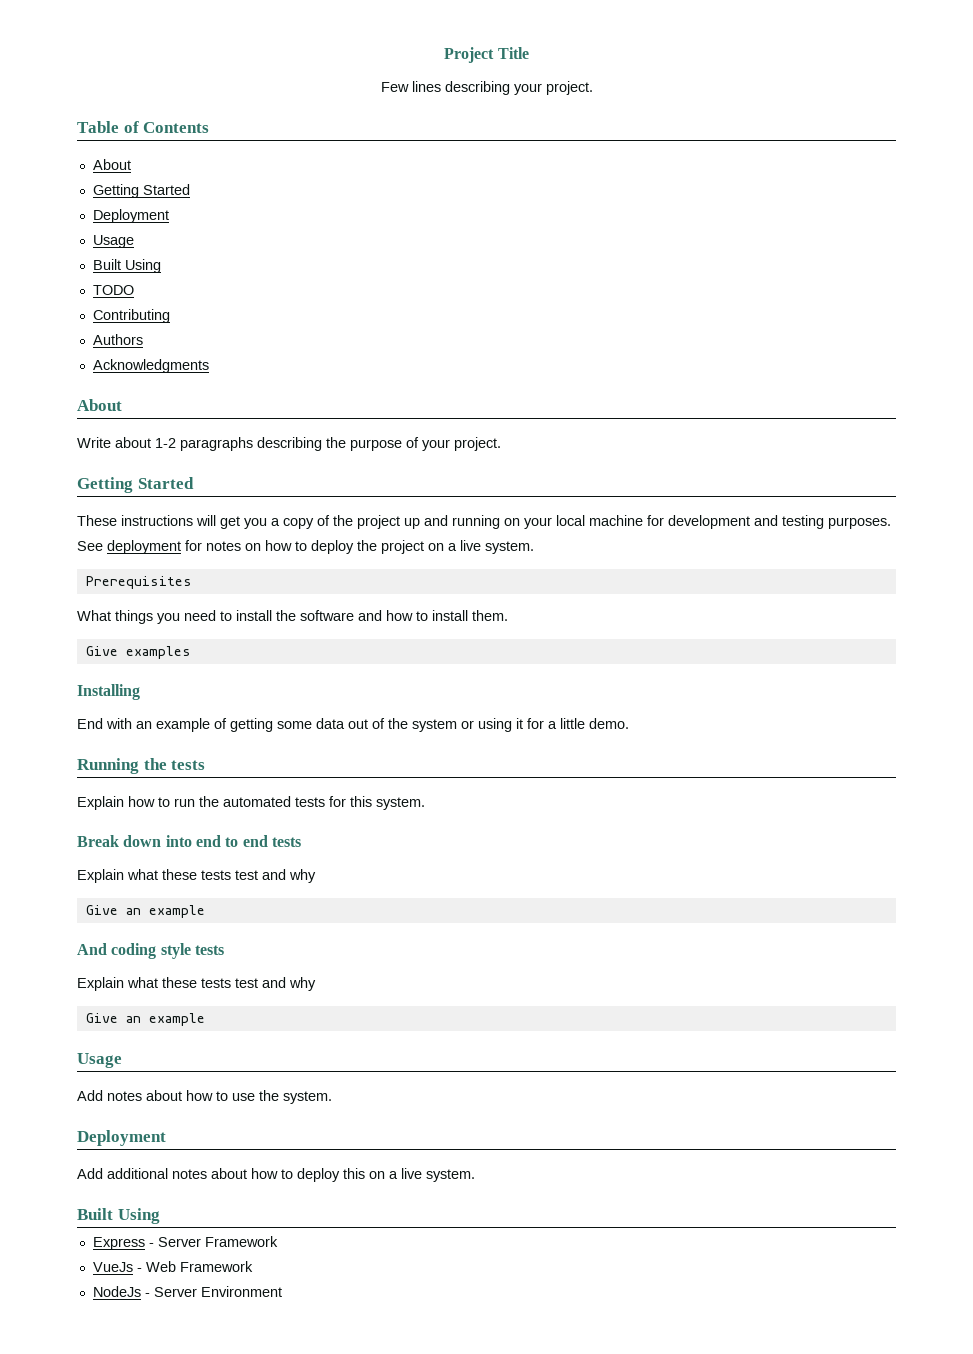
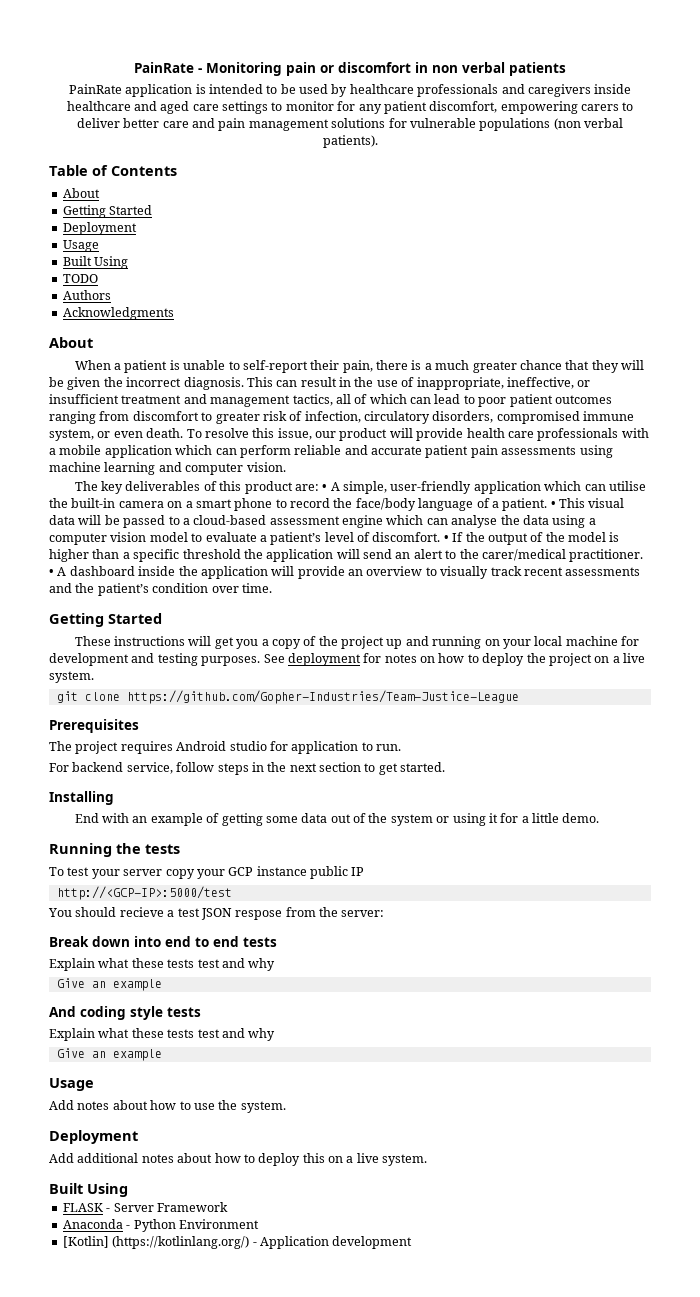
[444,47,529,63] [380,81,593,95] Project Title // Few lines describing your project. -> [134,62,566,76] [68,84,632,97] [66,101,634,114] [76,118,624,131] [322,135,378,148] PainRate - Monitoring pain or discomfort in non verbal patients // PainRate application is intended to be used by healthcare professionals and caregivers inside healthcare and aged care settings to monitor for any patient discomfort, empowering carers to deliver better care and pain management solutions for vulnerable populations (non verbal patients).
[92,309,170,323] // Contributing -> (98, 278) none
[77,437,501,451] Write about 1-2 paragraphs describing the purpose of your project. -> [74,360,645,373] [49,377,591,390] [49,394,612,407] [49,411,635,424] [49,428,649,441] [49,445,613,458] [49,462,286,475] [74,481,646,494] [49,498,625,511] [49,515,596,528] [49,532,620,545] [49,549,644,562] [49,566,641,579] [49,583,272,596] When a patient is unable to self-report their pain, there is a much greater chance that they will be given the incorrect diagnosis. This can result in the use of inappropriate, ineffective, or insufficient treatment and management tactics, all of which can lead to poor patient outcomes ranging from discomfort to greater risk of infection, circulatory disorders, compromised immune system, or even death. To resolve this issue, our product will provide health care professionals with a mobile application which can perform reliable and accurate patient pain assessments using machine learning and computer vision. // The key deliverables of this product are: • A simple, user-friendly application which can utilise the built-in camera on a smart phone to record the face/body language of a patient. • This visual data will be passed to a cloud-based assessment engine which can analyse the data using a computer vision model to evaluate a patient’s level of discomfort. • If the output of the model is higher than a specific threshold the application will send an alert to the carer/medical practitioner. • A dashboard inside the application will provide an overview to visually track recent assessments and the patient’s condition over time.
[85,576,192,589] [77,610,508,624] [85,646,191,659] Prerequisites // What things you need to install the software and how to install them. // Give examples -> [56,690,519,704] [49,719,139,733] [49,741,401,754] [49,762,446,775] git clone https://github.com/Gopher-Industries/Team-Justice-League // Prerequisites // The project requires Android studio for application to run. // For backend service, follow steps in the next section to get started.
[77,796,425,810] Explain how to run the automated tests for this system. -> [49,866,365,879] [56,886,232,900] [48,907,385,920] To test your server copy your GCP instance public IP // http://<GCP-IP>:5000/test // You should recieve a test JSON respose from the server:
[92,1237,145,1250] Express -> [62,1203,103,1212] FLASK
[92,1261,253,1272] [92,1286,282,1297] VueJs - Web Framework // NodeJs - Server Environment -> [62,1219,259,1232] [62,1236,413,1249] Anaconda - Python Environment // [Kotlin] (https://kotlinlang.org/) - Application development

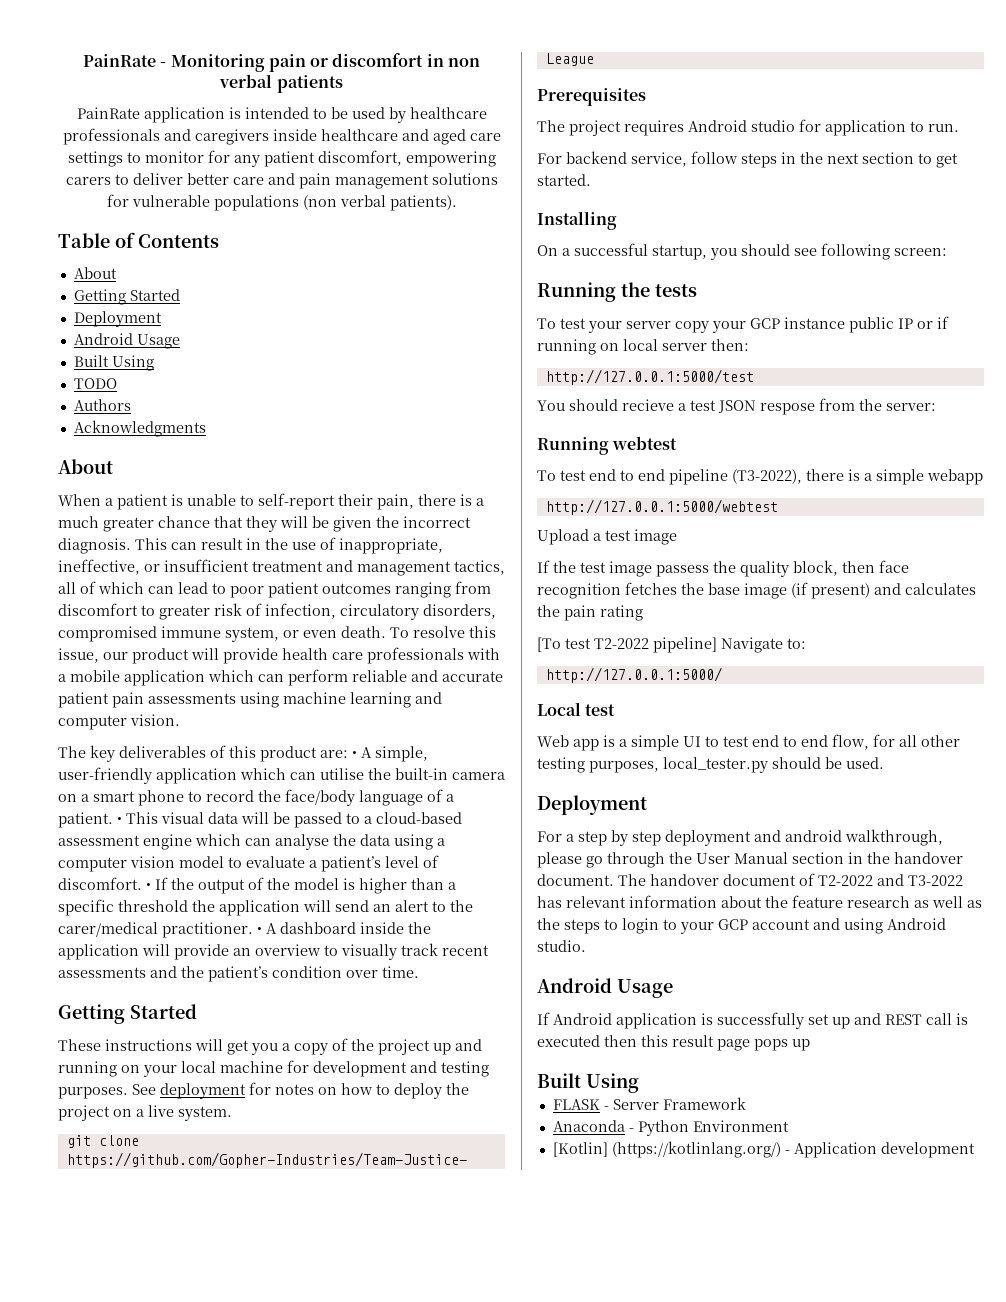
(137, 228) none -> [73,333,133,345] Android
[74,813,600,826] End with an example of getting some data out of the system or using it for a little demo. -> [537,243,947,260] On a successful startup, you should see following screen:
[56,886,232,900] // http://<GCP-IP>:5000/test -> [917,316,949,329] [537,339,749,355] [545,369,754,385] or if running on local server then: // http://127.0.0.1:5000/test
[49,936,277,947] [49,958,276,971] [56,978,162,991] [49,1006,201,1020] [49,1028,276,1041] [56,1048,162,1061] [49,1078,94,1091] [49,1100,286,1113] [49,1130,138,1144] [49,1153,428,1166] Break down into end to end tests // Explain what these tests test and why // Give an example // And coding style tests // Explain what these tests test and why // Give an example // Usage // Add notes about how to use the system. // Deployment // Add additional notes about how to deploy this on a live system. -> [537,436,678,455] [537,469,983,485] [545,499,778,515] [537,529,677,545] [537,560,909,577] [537,582,976,599] [537,605,643,621] [537,637,806,653] [545,667,722,683] [537,702,616,716] [537,734,960,751] [537,757,884,773] [537,795,647,815] [537,829,943,846] [537,852,963,868] [537,873,963,886] [537,895,982,908] [537,918,946,934] [537,940,586,952] [537,978,673,998] [537,1012,968,1029] [537,1035,810,1051] Running webtest // To test end to end pipeline (T3-2022), there is a simple webapp // http://127.0.0.1:5000/webtest // Upload a test image // If the test image passess the quality block, then face recognition fetches the base image (if present) and calculates the pain rating // [To test T2-2022 pipeline] Navigate to: // http://127.0.0.1:5000/ // Local test // Web app is a simple UI to test end to end flow, for all other testing purposes, local_tester.py should be used. // Deployment // For a step by step deployment and android walkthrough, please go through the User Manual section in the handover document. The handover document of T2-2022 and T3-2022 has relevant information about the feature research as well as the steps to login to your GCP account and using Android studio. // Android Usage // If Android application is successfully set up and REST call is executed then this result page pops up

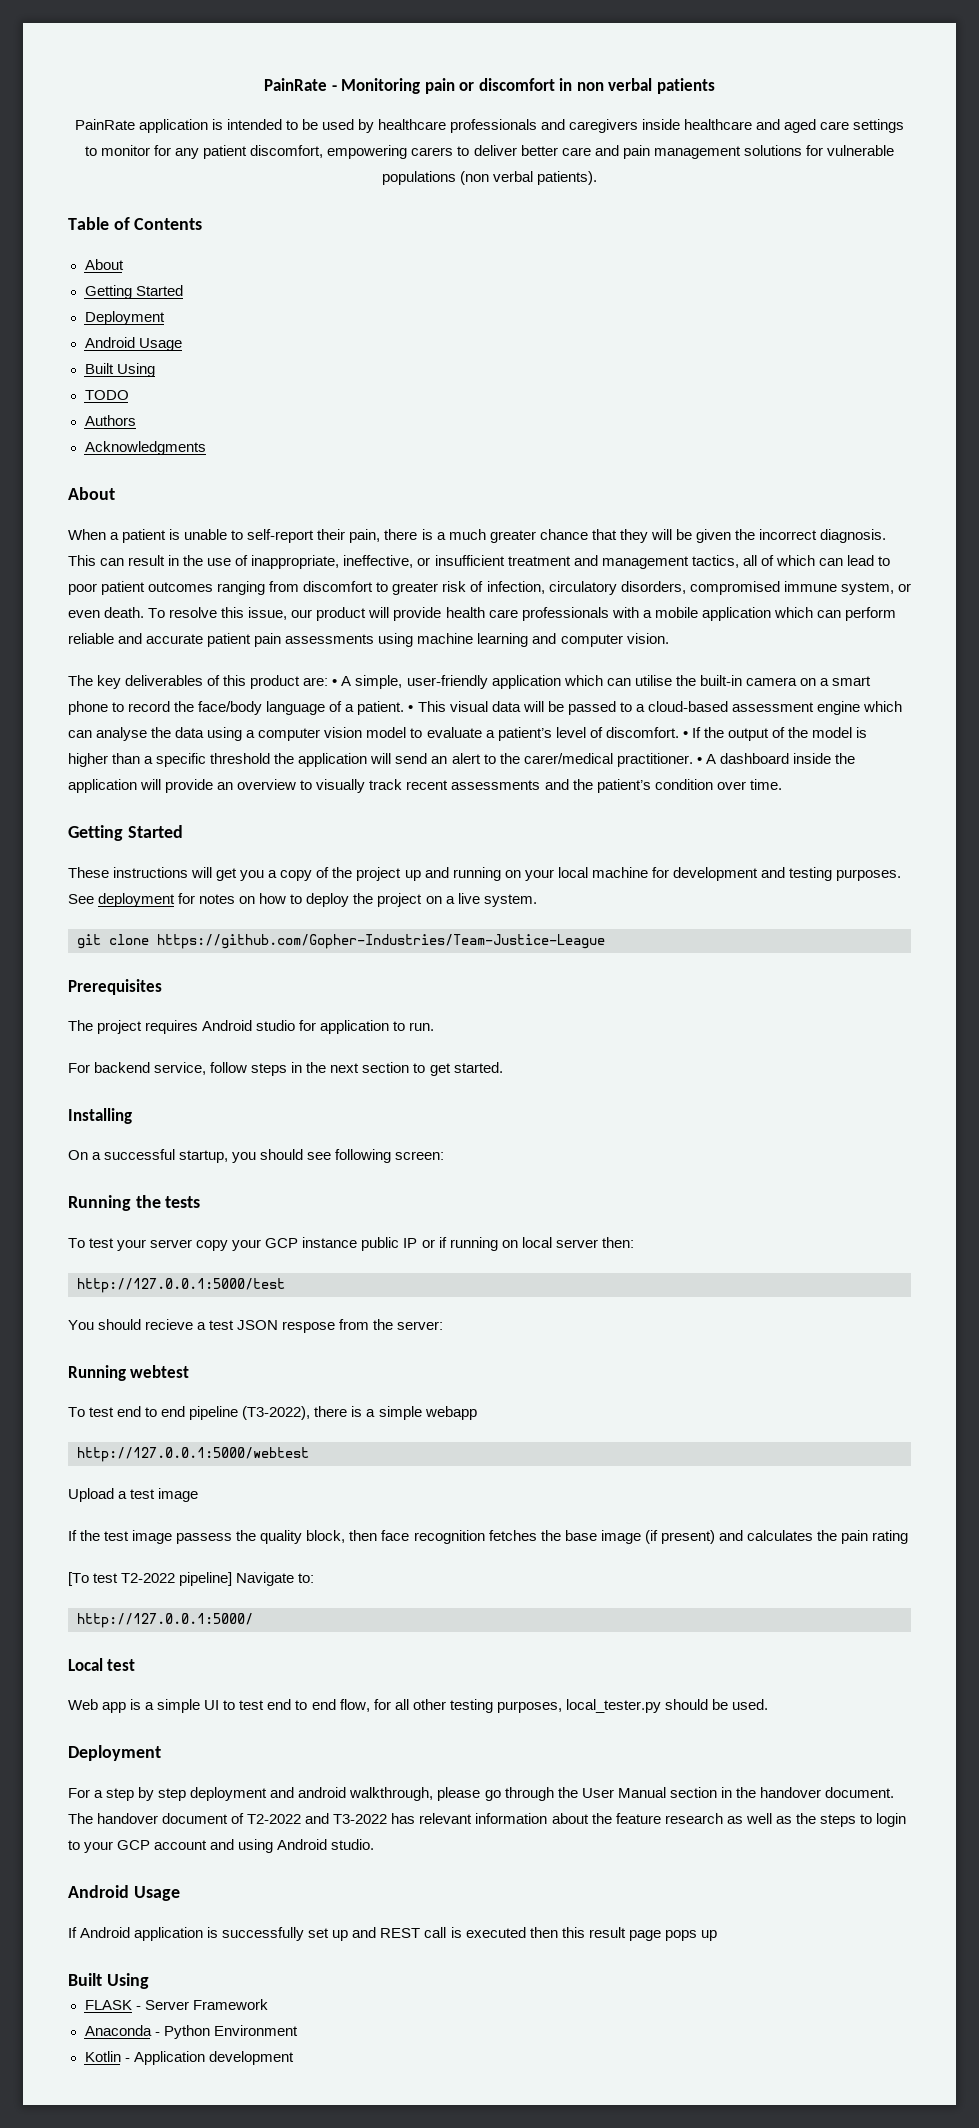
[552,1141,781,1158] [Kotlin] (https://kotlinlang.org/) -> [84,2051,121,2062] Kotlin

